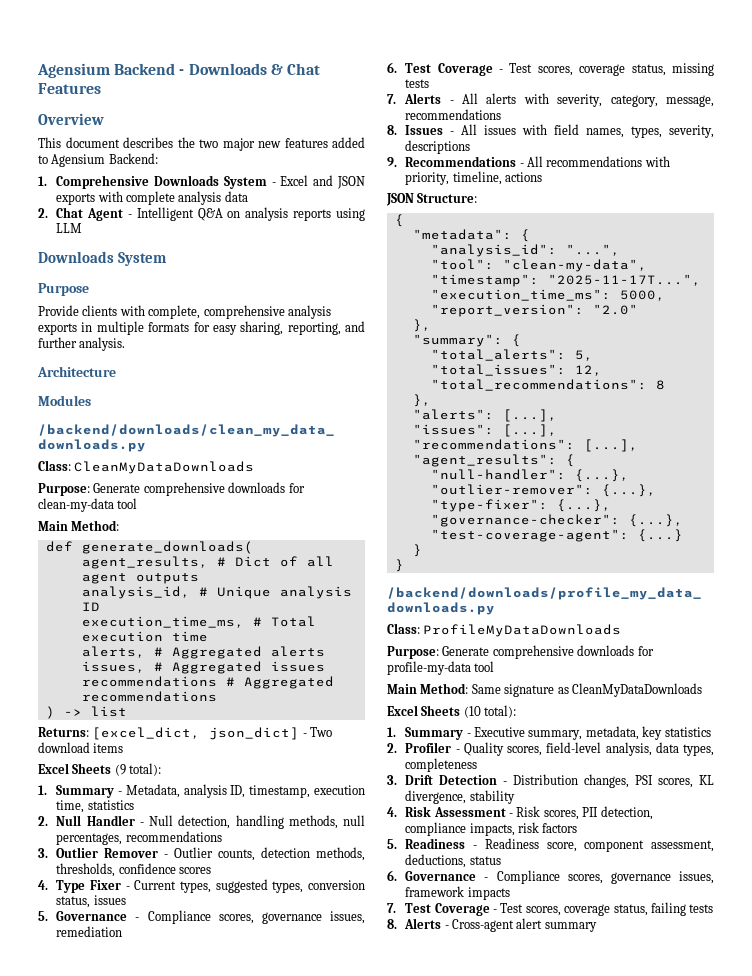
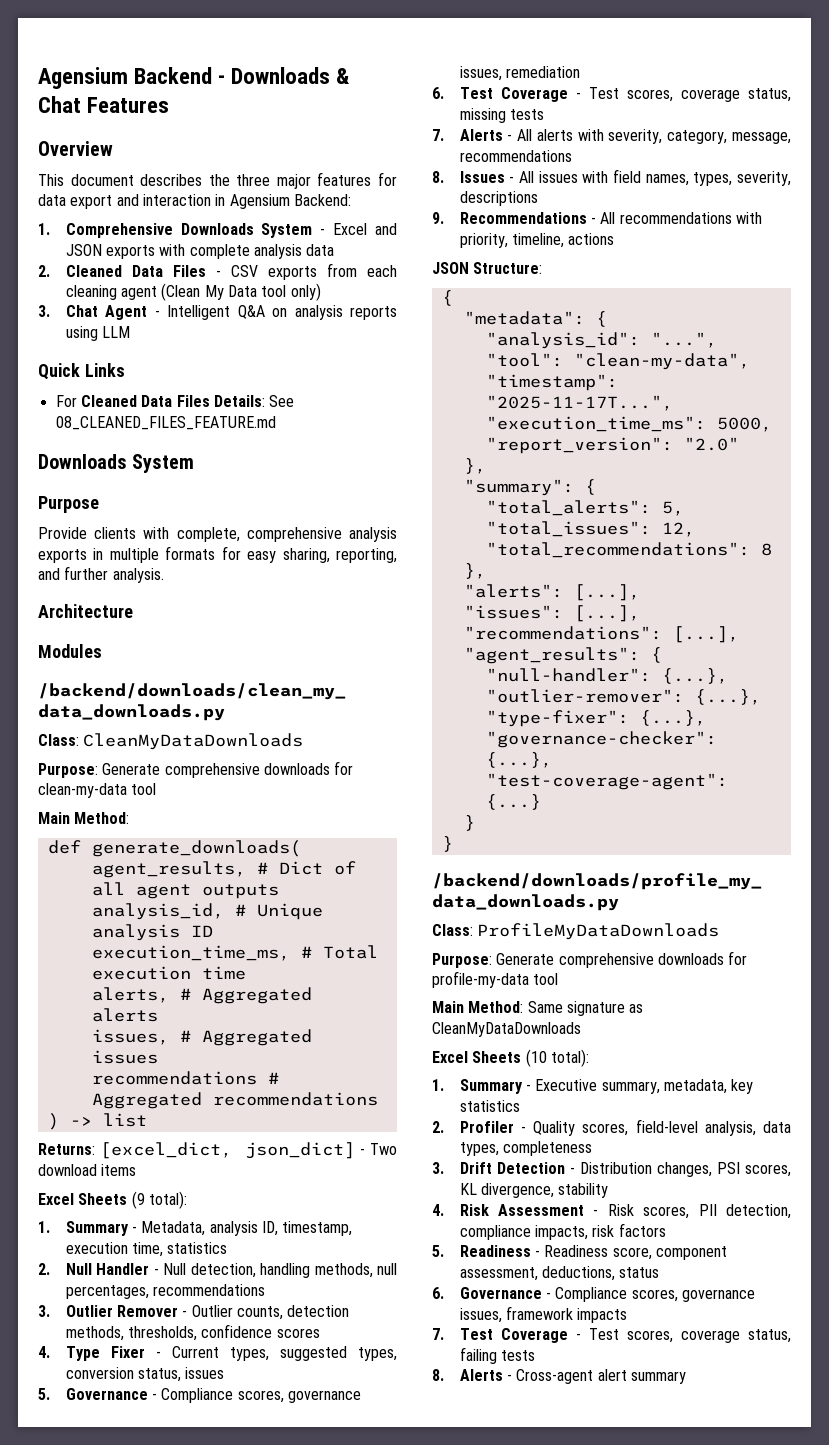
[199,137,365,151] [38,155,48,164] two major new features added to -> [236,172,397,189] [38,194,226,209] three major features for data export and interaction in
(48, 213) none -> [65,263,397,280] [65,283,321,301] [38,305,50,317] Cleaned Data Files - CSV exports from each cleaning agent (Clean My Data tool only) // 3.
(83, 228) none -> [38,363,125,380] [55,395,295,407] [55,416,276,430] // Quick Links // For Cleaned Data Files Details: See 08_CLEANED_FILES_FEATURE.md

